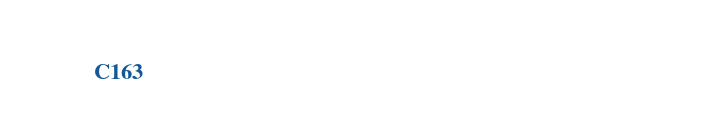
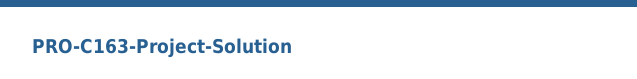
[94,64,143,79] C163 -> [32,38,292,58] PRO-C163-Project-Solution

